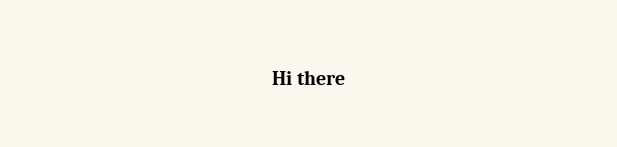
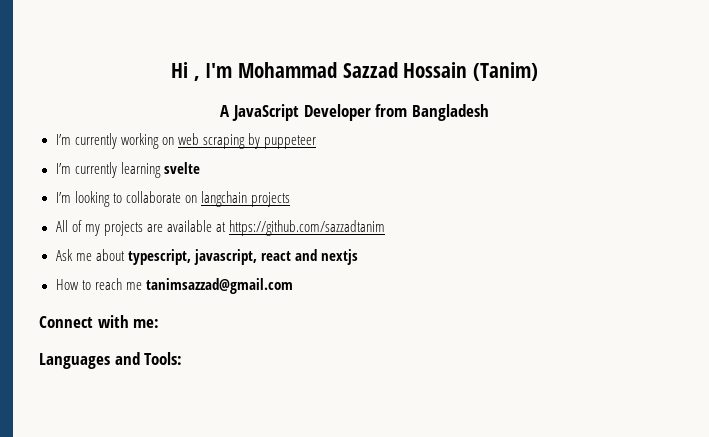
[297,70,346,85] there -> [193,62,539,81] [220,104,489,121] [55,133,316,149] [55,162,200,178] [55,191,290,207] [55,220,385,236] [55,249,358,265] [55,278,293,294] [39,315,160,328] [39,352,183,369] , I'm Mohammad Sazzad Hossain (Tanim) // A JavaScript Developer from Bangladesh // I’m currently working on web scraping by puppeteer // I’m currently learning svelte // I’m looking to collaborate on langchain projects // All of my projects are available at https://github.com/sazzadtanim // Ask me about typescript, javascript, react and nextjs // How to reach me tanimsazzad@gmail.com // Connect with me: // Languages and Tools:

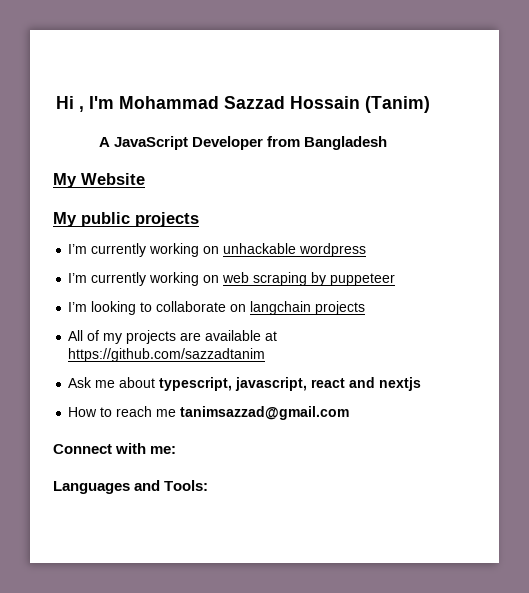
(489, 112) none -> [53,173,145,188] [53,212,199,227] [68,243,367,257] // My Website // My public projects // I’m currently working on unhackable wordpress
[55,162,200,178] // I’m currently learning svelte -> (396, 279) none

